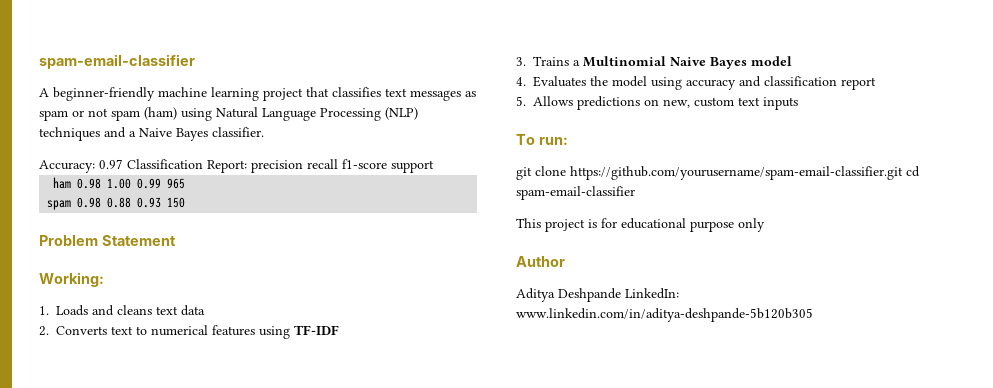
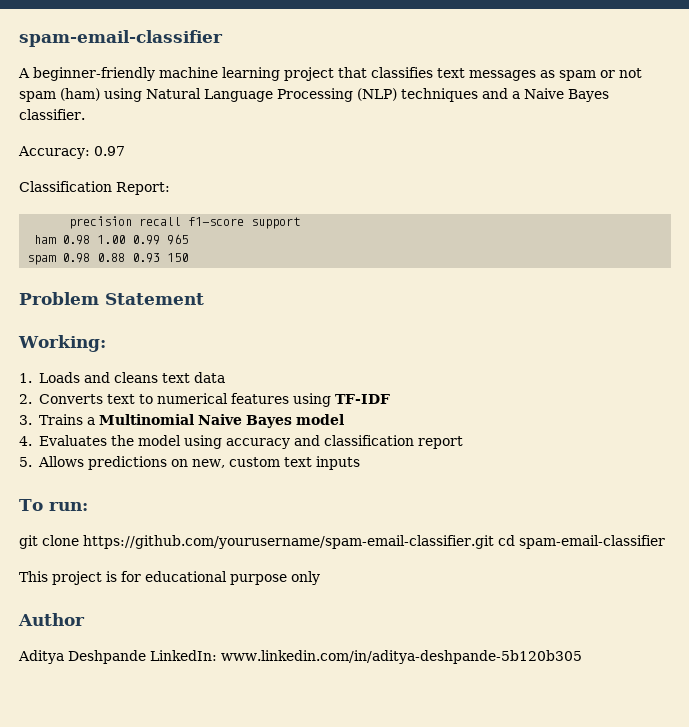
(123, 164) none -> (125, 151) //
(247, 166) none -> (170, 188) //

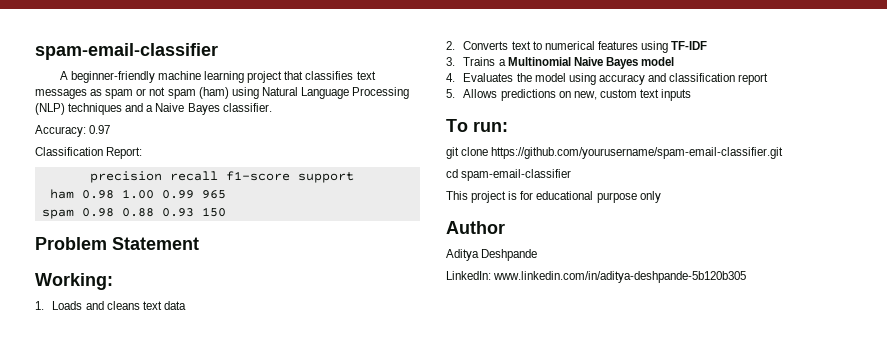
(494, 542) none -> (784, 153) //
(146, 657) none -> (538, 255) //

